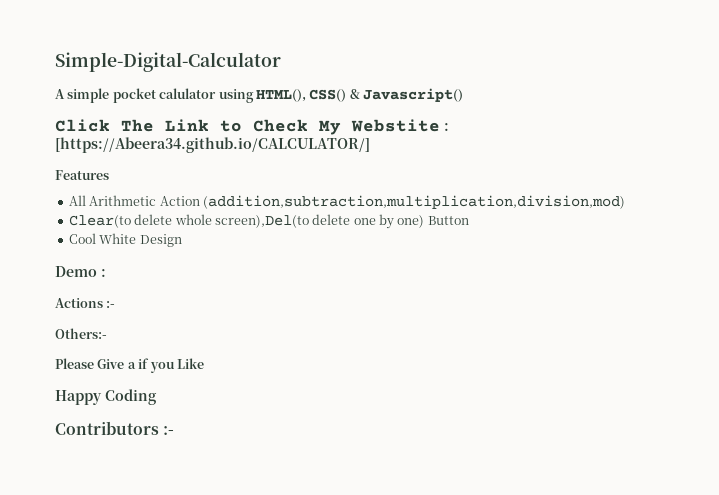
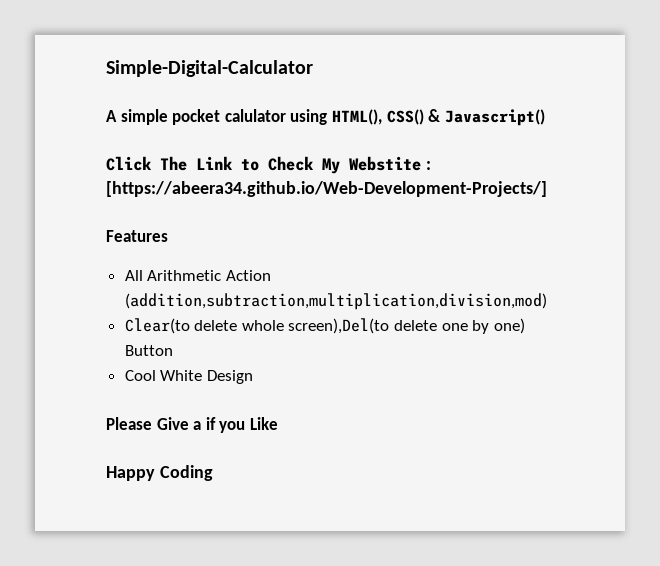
[55,137,370,153] [https://Abeera34.github.io/CALCULATOR/] -> [106,181,547,197] [https://abeera34.github.io/Web-Development-Projects/]
[55,266,106,277] [55,298,116,308] [55,328,107,339] // Demo : // Actions :- // Others:- -> (253, 377) none
[55,421,175,435] // Contributors :- -> (213, 473) none

